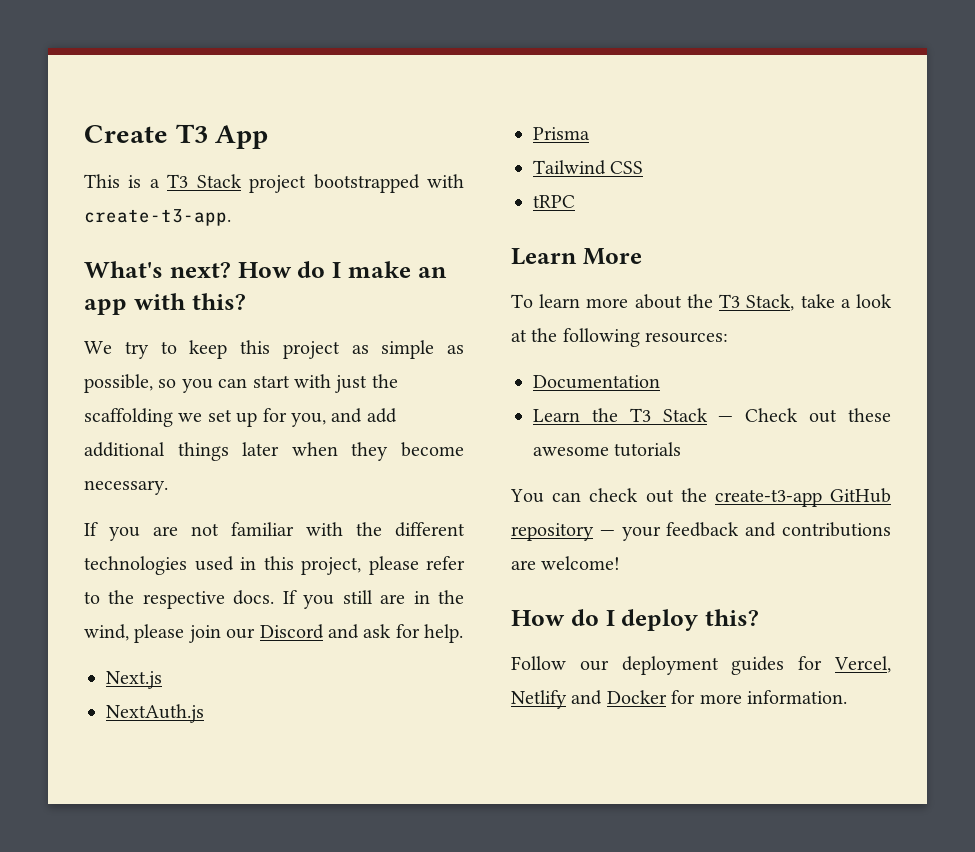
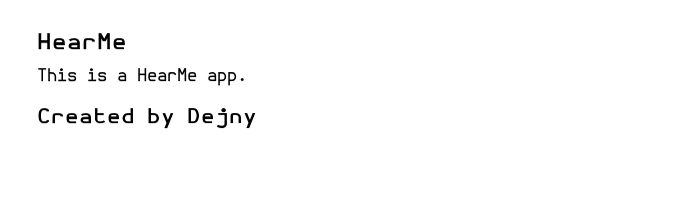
[84,124,269,149] Create T3 App -> [36,33,127,50] HearMe
[167,174,464,193] [84,209,231,226] [84,261,447,278] [84,293,246,315] [84,340,464,359] [84,374,398,393] [84,408,397,427] [84,442,464,461] [84,480,168,495] [84,522,465,541] [84,556,465,575] [84,590,465,609] [84,624,464,643] [106,671,162,689] [106,704,204,723] [533,127,590,140] [533,160,644,175] [533,195,575,208] [511,248,642,265] [511,294,892,311] [511,328,729,347] [533,375,660,389] [533,408,891,423] [533,442,682,457] [510,488,891,507] [511,522,891,541] [511,556,621,570] [511,609,759,631] [511,656,891,675] [511,690,847,709] T3 Stack project bootstrapped with create-t3-app. // What's next? How do I make an app with this? // We try to keep this project as simple as possible, so you can start with just the scaffolding we set up for you, and add additional things later when they become necessary. // If you are not familiar with the different technologies used in this project, please refer to the respective docs. If you still are in the wind, please join our Discord and ask for help. // Next.js // NextAuth.js // Prisma // Tailwind CSS // tRPC // Learn More // To learn more about the T3 Stack, take a look at the following resources: // Documentation // Learn the T3 Stack — Check out these awesome tutorials // You can check out the create-t3-app GitHub repository — your feedback and contributions are welcome! // How do I deploy this? // Follow our deployment guides for Vercel, Netlify and Docker for more information. -> [136,68,247,87] [37,108,258,130] HearMe app. // Created by Dejny

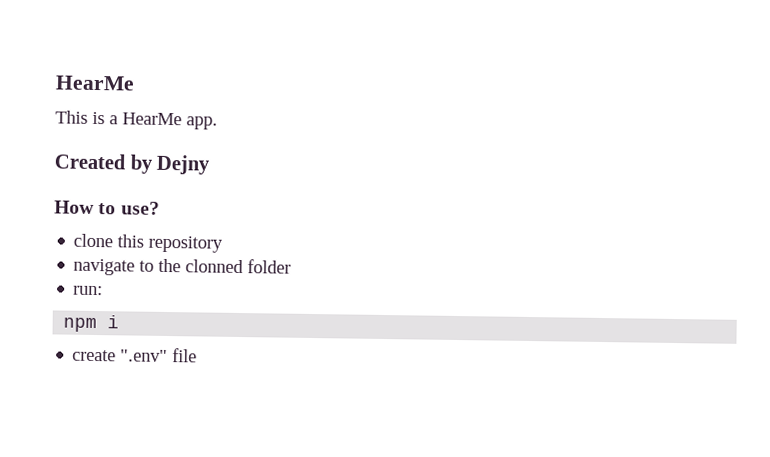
(258, 119) none -> [54,200,160,215] [73,233,224,253] [73,258,292,276] [73,285,104,296] [63,315,120,333] [72,348,198,363] // How to use? // clone this repository // navigate to the clonned folder // run: // npm i // create ".env" file

